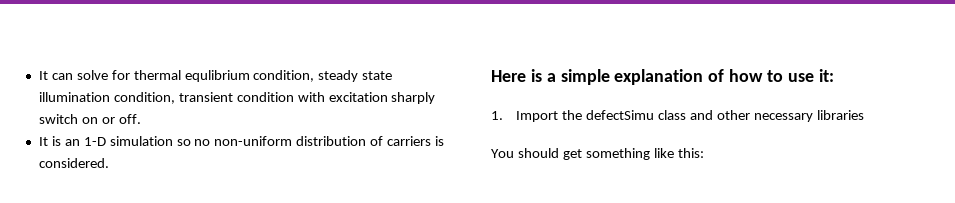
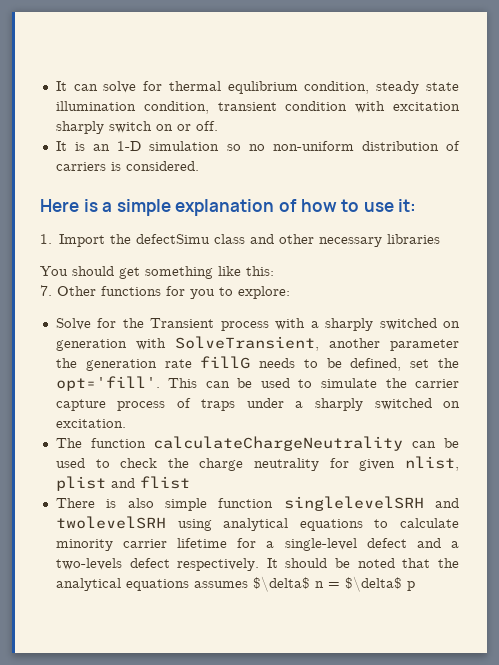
(704, 153) none -> [40,285,290,299] [55,318,460,331] [55,336,459,351] [55,356,460,371] [55,376,460,391] [55,398,461,411] [55,419,126,428] [55,436,459,451] [55,456,460,471] [55,476,190,491] [55,496,459,511] [55,516,460,531] [55,538,460,551] [55,558,460,571] [55,576,415,592] // 7. Other functions for you to explore: // Solve for the Transient process with a sharply switched on generation with SolveTransient, another parameter the generation rate fillG needs to be defined, set the opt='fill'. This can be used to simulate the carrier capture process of traps under a sharply switched on excitation. // The function calculateChargeNeutrality can be used to check the charge neutrality for given nlist, plist and flist // There is also simple function singlelevelSRH and twolevelSRH using analytical equations to calculate minority carrier lifetime for a single-level defect and a two-levels defect respectively. It should be noted that the analytical equations assumes $\delta$ n = $\delta$ p

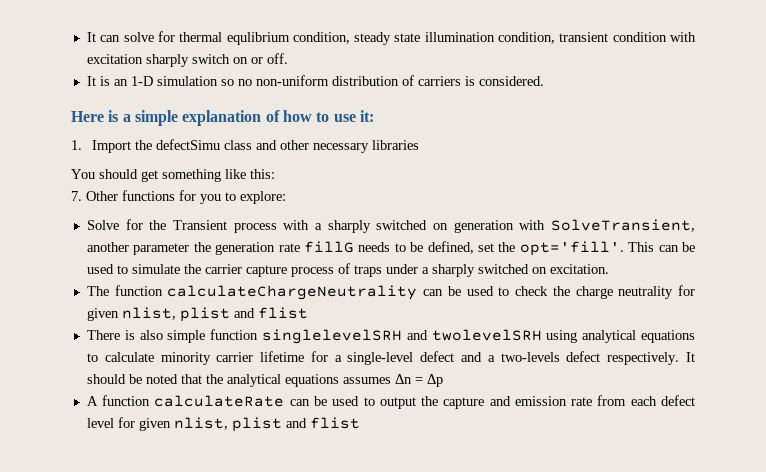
[252,576,415,592] $\delta$ n = $\delta$ p -> [394,374,443,387] [86,395,695,409] [86,417,360,432] Δn = Δp // A function calculateRate can be used to output the capture and emission rate from each defect level for given nlist, plist and flist

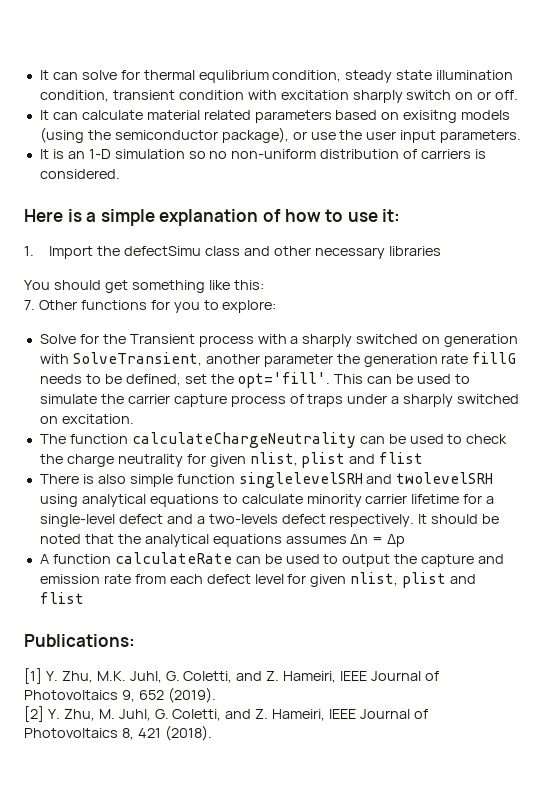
(288, 58) none -> [39,110,511,123] [39,127,522,143] // It can calculate material related parameters based on exisitng models (using the semiconductor package), or use the user input parameters.
(360, 423) none -> [24,634,135,647] [24,668,439,684] [24,687,216,703] [24,706,428,722] [24,725,212,741] // Publications: // [1] Y. Zhu, M.K. Juhl, G. Coletti, and Z. Hameiri, IEEE Journal of Photovoltaics 9, 652 (2019). // [2] Y. Zhu, M. Juhl, G. Coletti, and Z. Hameiri, IEEE Journal of Photovoltaics 8, 421 (2018).

